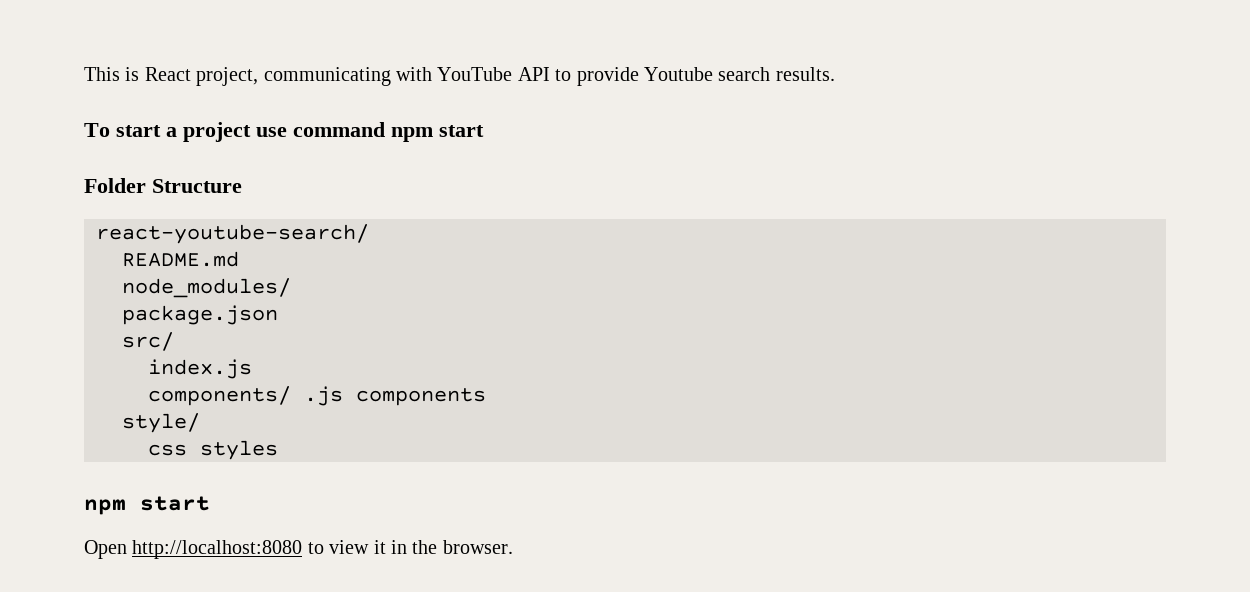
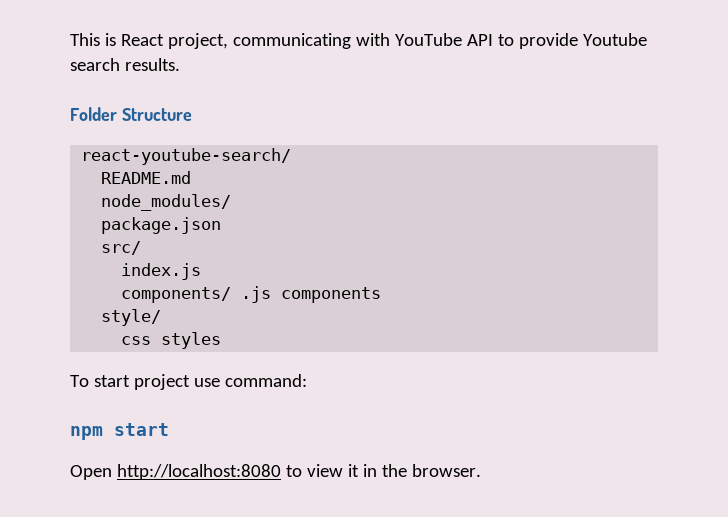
[84,122,484,142] // To start a project use command npm start -> (180, 64) none
(278, 450) none -> [70,374,307,390] // To start project use command:

